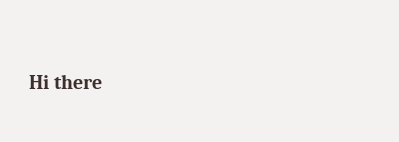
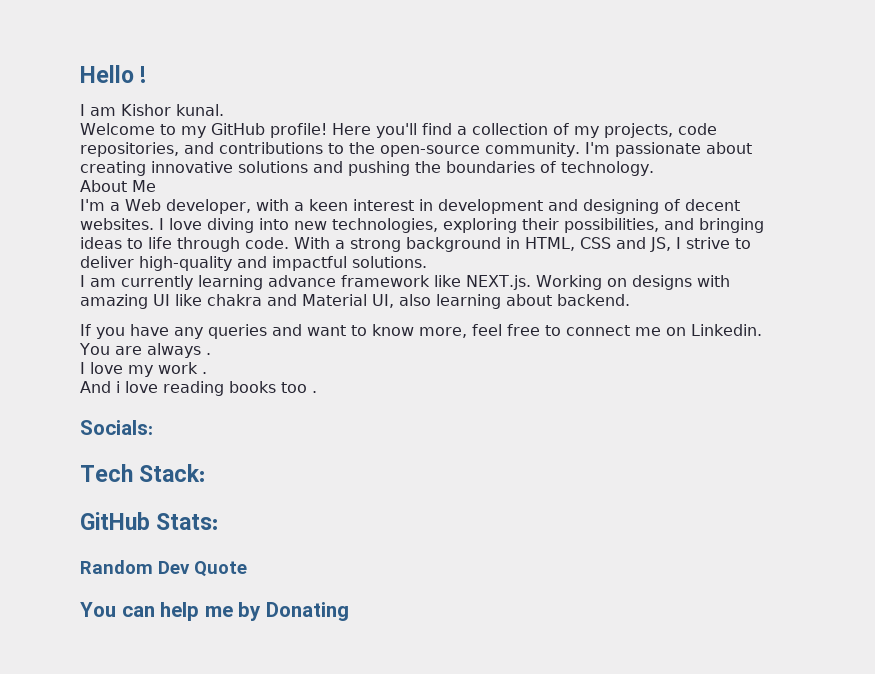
[29,74,103,89] Hi there -> [80,65,147,83] [80,104,224,116] [80,123,717,138] [80,142,752,157] [80,161,654,176] [80,180,156,192] [80,199,740,214] [80,218,764,233] [80,237,751,252] [80,256,427,271] [80,275,730,290] [80,294,630,309] [80,324,762,339] [79,343,211,358] [80,362,207,377] [80,381,317,396] [80,420,153,435] [80,464,206,482] [80,512,219,530] [80,560,247,577] [80,602,349,621] Hello ! // I am Kishor kunal. // Welcome to my GitHub profile! Here you'll find a collection of my projects, code repositories, and contributions to the open-source community. I'm passionate about creating innovative solutions and pushing the boundaries of technology. // About Me // I'm a Web developer, with a keen interest in development and designing of decent websites. I love diving into new technologies, exploring their possibilities, and bringing ideas to life through code. With a strong background in HTML, CSS and JS, I strive to deliver high-quality and impactful solutions. // I am currently learning advance framework like NEXT.js. Working on designs with amazing UI like chakra and Material UI, also learning about backend. // If you have any queries and want to know more, feel free to connect me on Linkedin. You are always . // I love my work . // And i love reading books too . // Socials: // Tech Stack: // GitHub Stats: // Random Dev Quote // You can help me by Donating

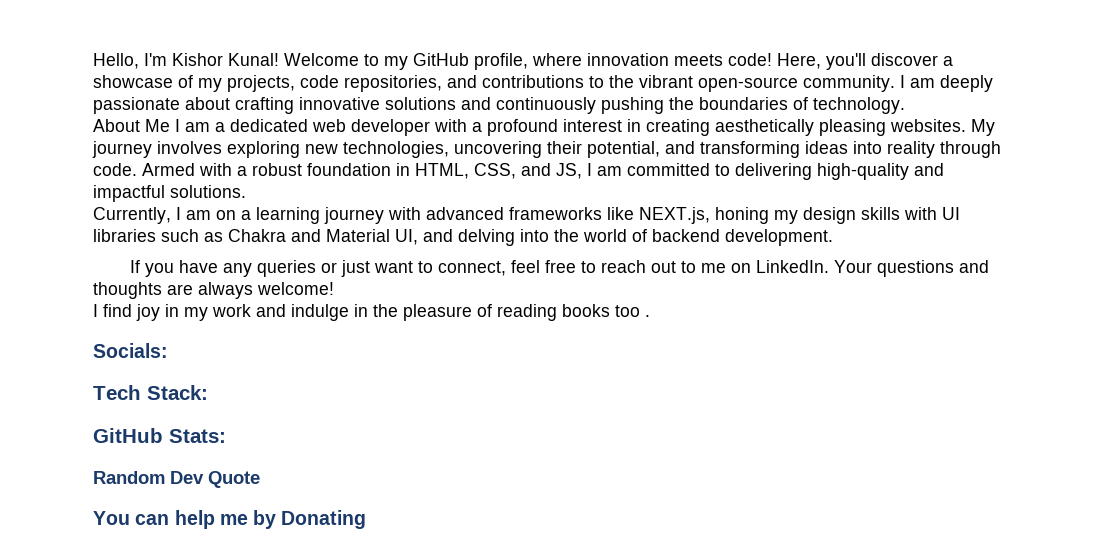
[80,65,147,83] [80,104,224,116] [80,123,548,138] Hello ! // I am Kishor kunal. // Welcome to my GitHub profile! Here you'll find a collection -> [93,53,953,70] [93,75,173,88] Hello, I'm Kishor Kunal! Welcome to my GitHub profile, where innovation meets code! Here, you'll discover a showcase
(375, 148) none -> [639,75,693,88] vibrant
[584,142,610,154] I'm -> [900,75,993,92] I am deeply
[80,161,146,176] creating -> [235,97,294,114] crafting
(343, 167) none -> [496,97,596,114] continuously
[80,199,348,214] // I'm a Web developer, with a keen -> [175,119,558,136] I am a dedicated web developer with a profound
[437,199,740,214] [80,218,764,233] [80,237,501,252] development and designing of decent websites. I love diving into new technologies, exploring their possibilities, and bringing ideas to life through code. With a strong background -> [646,119,995,136] [92,141,1001,158] [93,163,391,176] creating aesthetically pleasing websites. My journey involves exploring new technologies, uncovering their potential, and transforming ideas into reality through code. Armed with a robust foundation
[580,237,611,249] CSS -> [474,163,516,179] CSS,
[686,237,751,249] [80,256,134,268] strive to deliver -> [597,163,812,180] am committed to delivering
[80,275,730,290] [80,294,630,309] I am currently learning advance framework like NEXT.js. Working on designs with amazing UI like chakra and Material UI, also learning about backend. -> [93,207,960,224] [93,229,833,246] Currently, I am on a learning journey with advanced frameworks like NEXT.js, honing my design skills with UI libraries such as Chakra and Material UI, and delving into the world of backend development.
[272,324,762,338] [79,343,110,355] and want to know more, feel free to connect me on Linkedin. You -> [320,260,989,277] [93,282,162,299] or just want to connect, feel free to reach out to me on LinkedIn. Your questions and thoughts
[205,353,211,355] [80,362,207,377] [80,381,158,393] . // I love my work . // And i love -> [257,282,334,295] [93,304,492,321] welcome! // I find joy in my work and indulge in the pleasure of

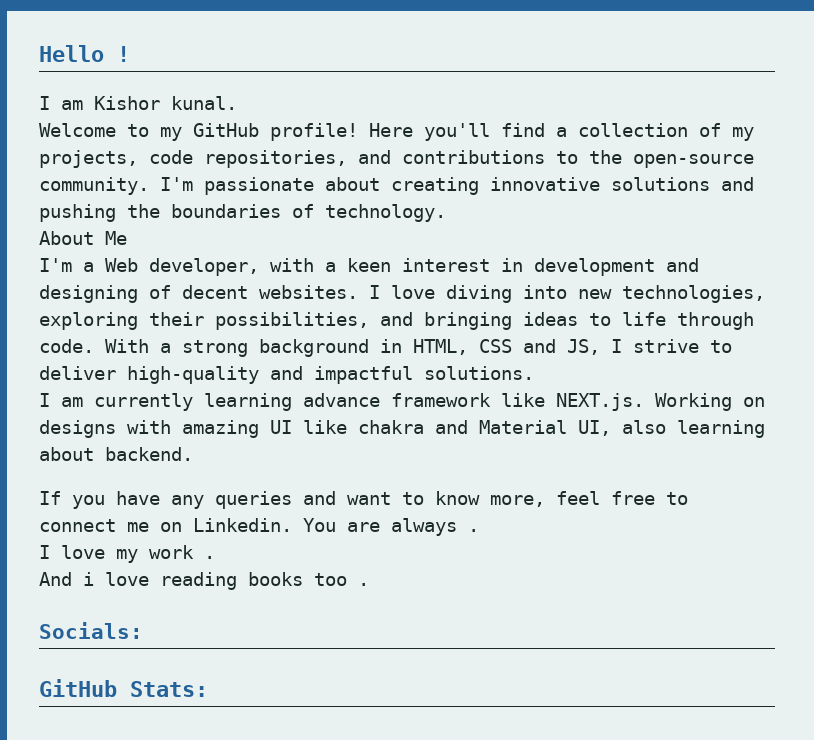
[93,53,953,70] [93,75,173,88] Hello, I'm Kishor Kunal! Welcome to my GitHub profile, where innovation meets code! Here, you'll discover a showcase -> [39,45,130,62] [39,96,237,110] [39,123,688,141] Hello ! // I am Kishor kunal. // Welcome to my GitHub profile! Here you'll find a collection
[639,75,693,88] vibrant -> (622, 157) none
[900,75,993,92] I am deeply -> [160,177,193,191] I'm
[235,97,294,114] crafting -> [391,177,479,195] creating
[496,97,596,114] continuously -> (754, 184) none
[175,119,558,136] I am a dedicated web developer with a profound -> [39,258,391,276] // I'm a Web developer, with a keen
[646,119,995,136] [92,141,1001,158] [93,163,391,176] creating aesthetically pleasing websites. My journey involves exploring new technologies, uncovering their potential, and transforming ideas into reality through code. Armed with a robust foundation -> [534,258,699,276] [39,285,765,303] [39,312,754,330] [39,339,369,357] development and designing of decent websites. I love diving into new technologies, exploring their possibilities, and bringing ideas to life through code. With a strong background
[474,163,516,179] CSS, -> [479,339,512,353] CSS
[597,163,812,180] am committed to delivering -> [633,339,732,353] [39,366,116,380] strive to deliver
[93,207,960,224] [93,229,833,246] Currently, I am on a learning journey with advanced frameworks like NEXT.js, honing my design skills with UI libraries such as Chakra and Material UI, and delving into the world of backend development. -> [39,393,765,411] [39,420,765,438] [39,447,193,461] I am currently learning advance framework like NEXT.js. Working on designs with amazing UI like chakra and Material UI, also learning about backend.
[320,260,989,277] [93,282,162,299] or just want to connect, feel free to reach out to me on LinkedIn. Your questions and thoughts -> [303,491,688,507] [39,518,336,532] and want to know more, feel free to connect me on Linkedin. You
[257,282,334,295] [93,304,492,321] welcome! // I find joy in my work and indulge in the pleasure of -> [468,529,479,532] [39,545,215,563] [39,572,149,586] . // I love my work . // And i love
[93,385,208,400] // Tech Stack: -> (143, 630) none
[93,471,260,488] [93,510,367,529] // Random Dev Quote // You can help me by Donating -> (208, 689) none

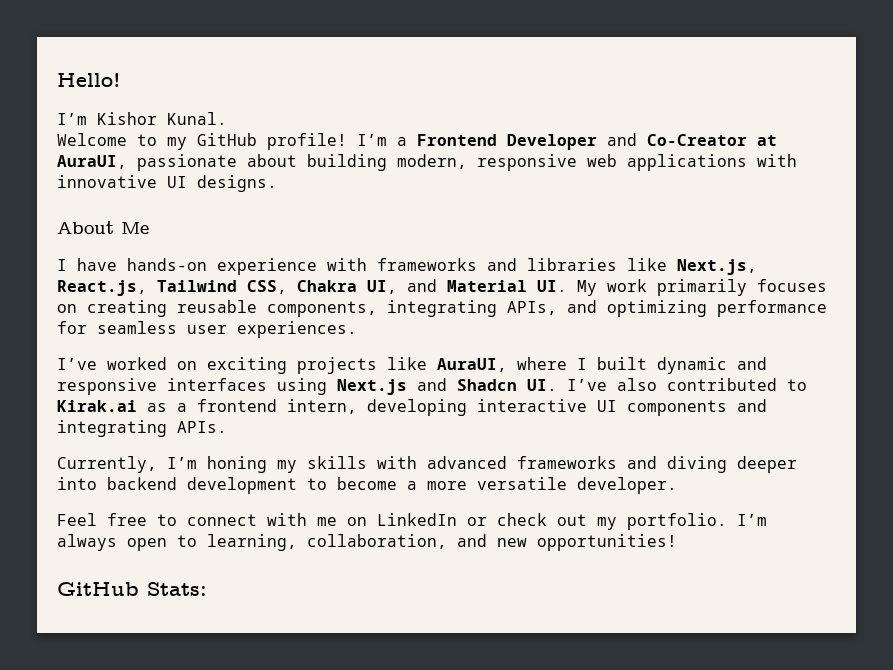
[39,45,130,62] [39,96,237,110] Hello ! // I am Kishor kunal. -> [57,73,121,87] [57,112,227,125] Hello! // I’m Kishor Kunal.
[369,123,754,141] [39,150,754,168] [39,177,754,195] [39,204,446,222] [39,231,127,245] [39,258,699,276] [39,285,765,303] [39,312,754,330] [39,339,732,357] [39,366,534,384] [39,393,765,411] [39,420,765,438] [39,447,193,461] [39,491,600,509] Here you'll find a collection of my projects, code repositories, and contributions to the open-source community. I'm passionate about creating innovative solutions and pushing the boundaries of technology. // About Me // I'm a Web developer, with a keen interest in development and designing of decent websites. I love diving into new technologies, exploring their possibilities, and bringing ideas to life through code. With a strong background in HTML, CSS and JS, I strive to deliver high-quality and impactful solutions. // I am currently learning advance framework like NEXT.js. Working on designs with amazing UI like chakra and Material UI, also learning about backend. // If you have any queries and want to know more, feel -> [357,133,777,150] [57,154,797,171] [57,175,277,192] [57,221,149,234] [57,258,757,275] [57,279,827,296] [57,300,827,317] [57,321,357,338] [57,357,767,374] [57,378,807,395] [57,399,767,416] [57,420,227,437] [57,456,797,473] [57,477,677,494] [57,513,97,526] I’m a Frontend Developer and Co-Creator at AuraUI, passionate about building modern, responsive web applications with innovative UI designs. // About Me // I have hands-on experience with frameworks and libraries like Next.js, React.js, Tailwind CSS, Chakra UI, and Material UI. My work primarily focuses on creating reusable components, integrating APIs, and optimizing performance for seamless user experiences. // I’ve worked on exciting projects like AuraUI, where I built dynamic and responsive interfaces using Next.js and Shadcn UI. I’ve also contributed to Kirak.ai as a frontend intern, developing interactive UI components and integrating APIs. // Currently, I’m honing my skills with advanced frameworks and diving deeper into backend development to become a more versatile developer. // Feel
(116, 525) none -> [267,513,307,526] with
[193,518,479,536] [39,545,215,563] [39,572,369,590] [39,622,143,639] Linkedin. You are always . // I love my work . // And i love reading books too . // Socials: -> [377,513,767,530] [57,534,677,551] LinkedIn or check out my portfolio. I’m always open to learning, collaboration, and new opportunities!

